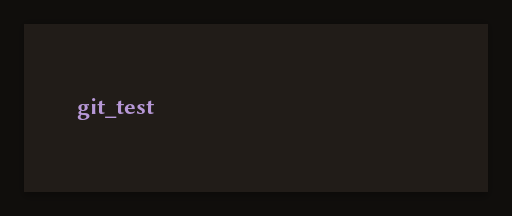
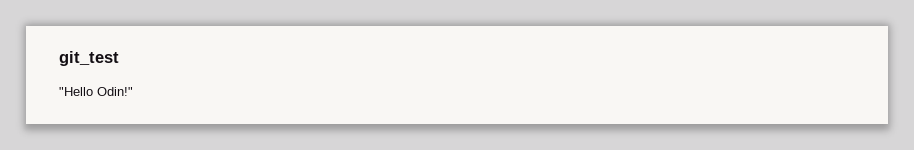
(154, 109) none -> [59,87,133,96] // "Hello Odin!"

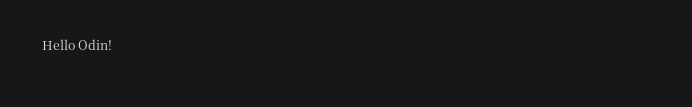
[59,51,119,66] [59,87,133,96] git_test // "Hello Odin!" -> [42,39,113,50] Hello Odin!

